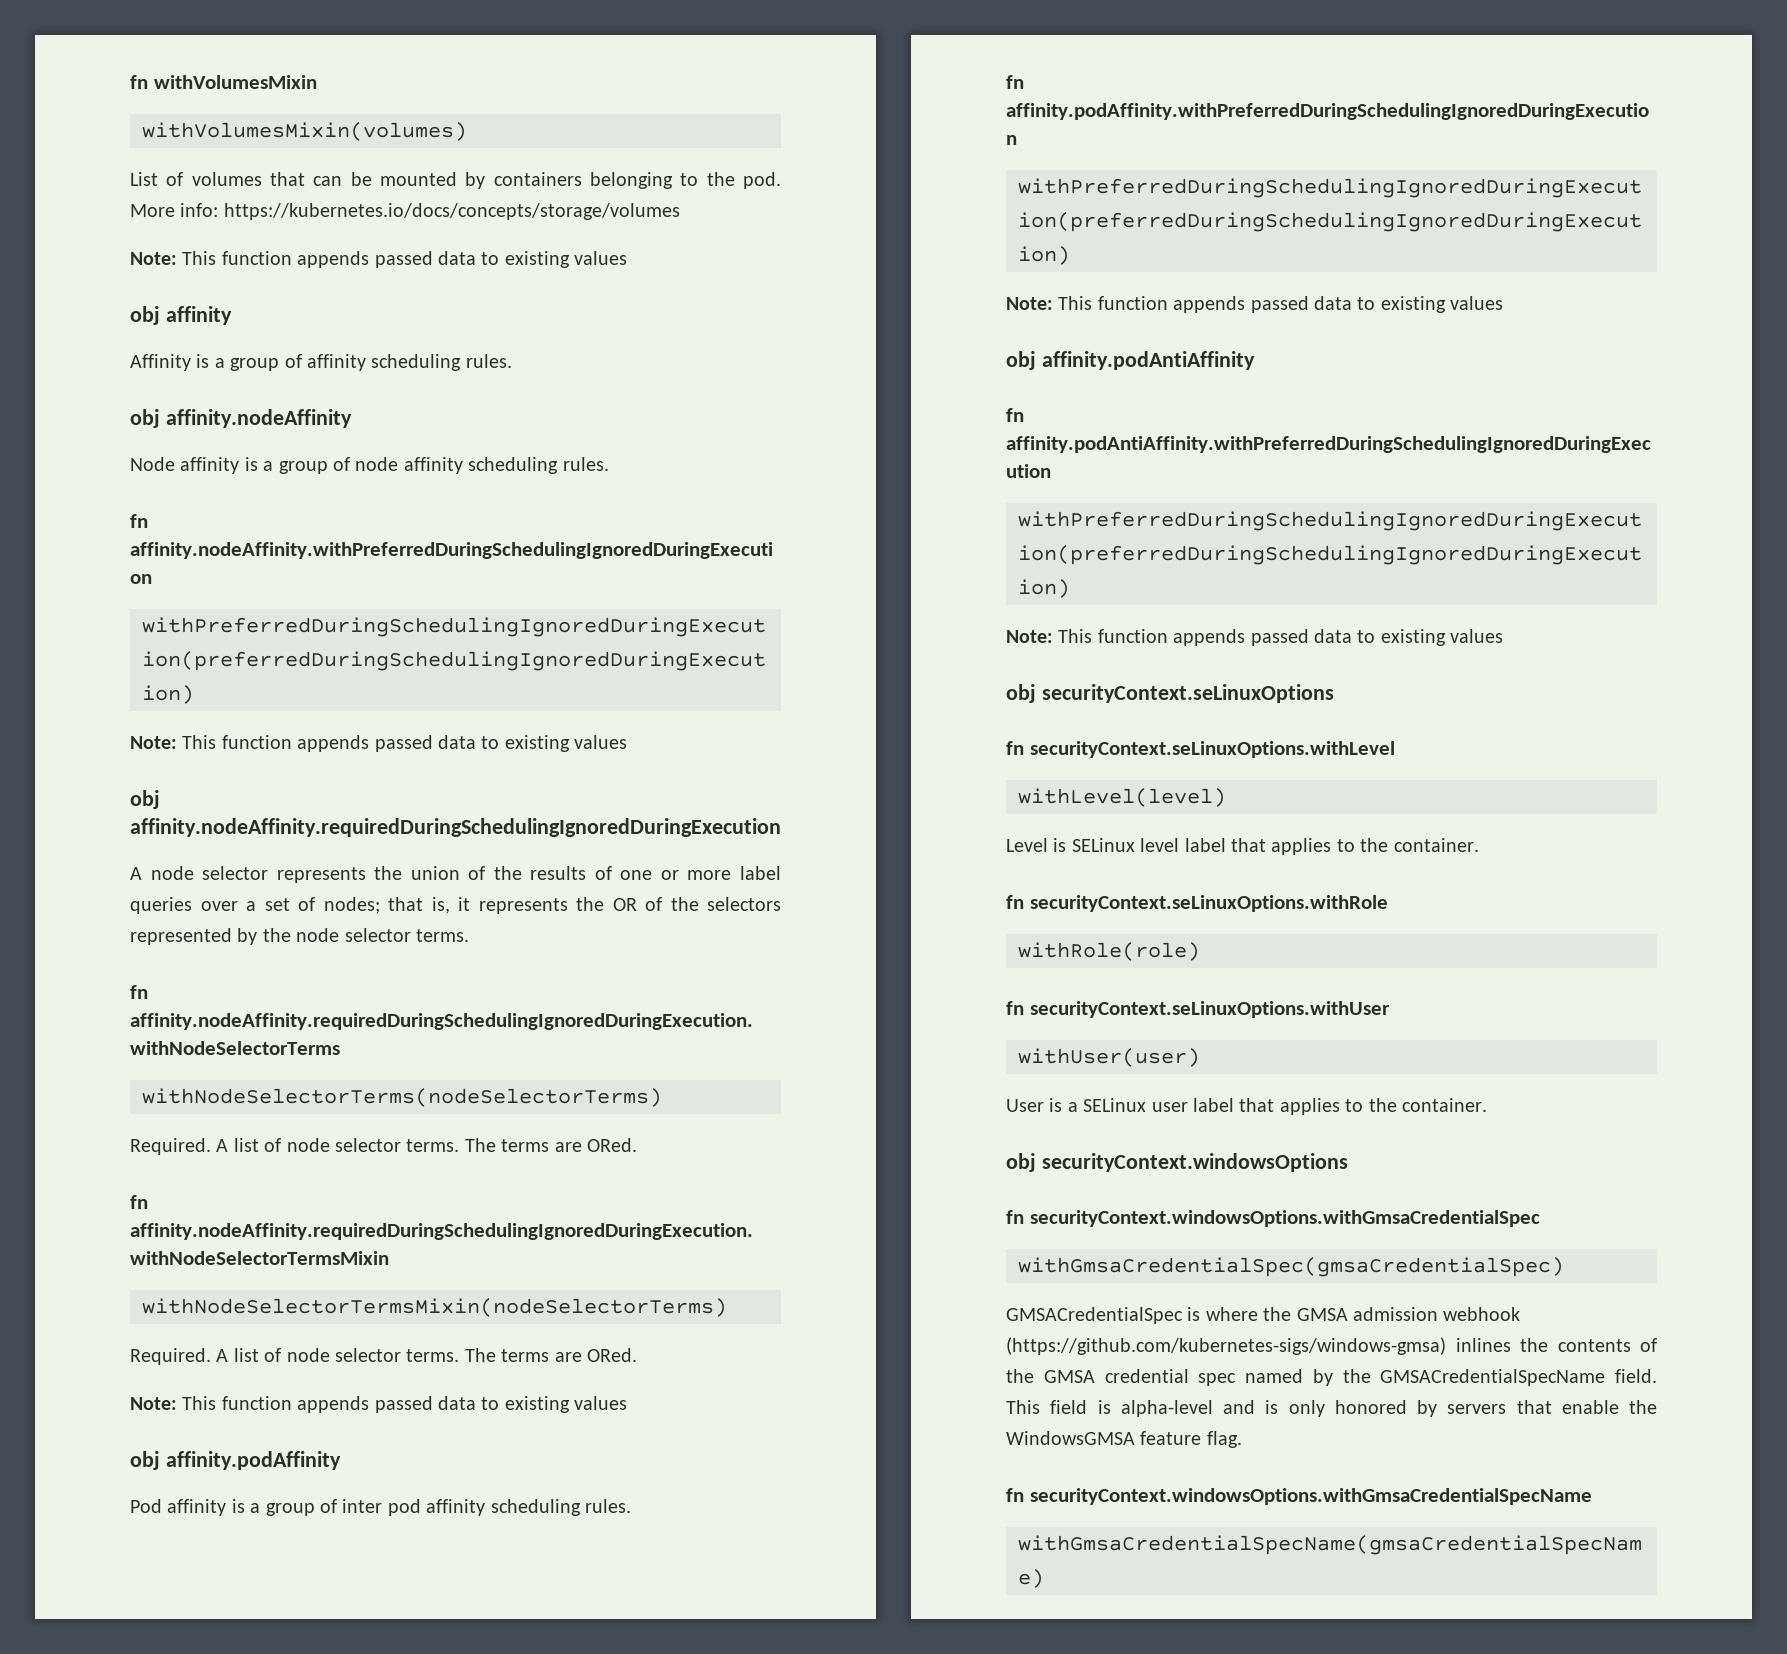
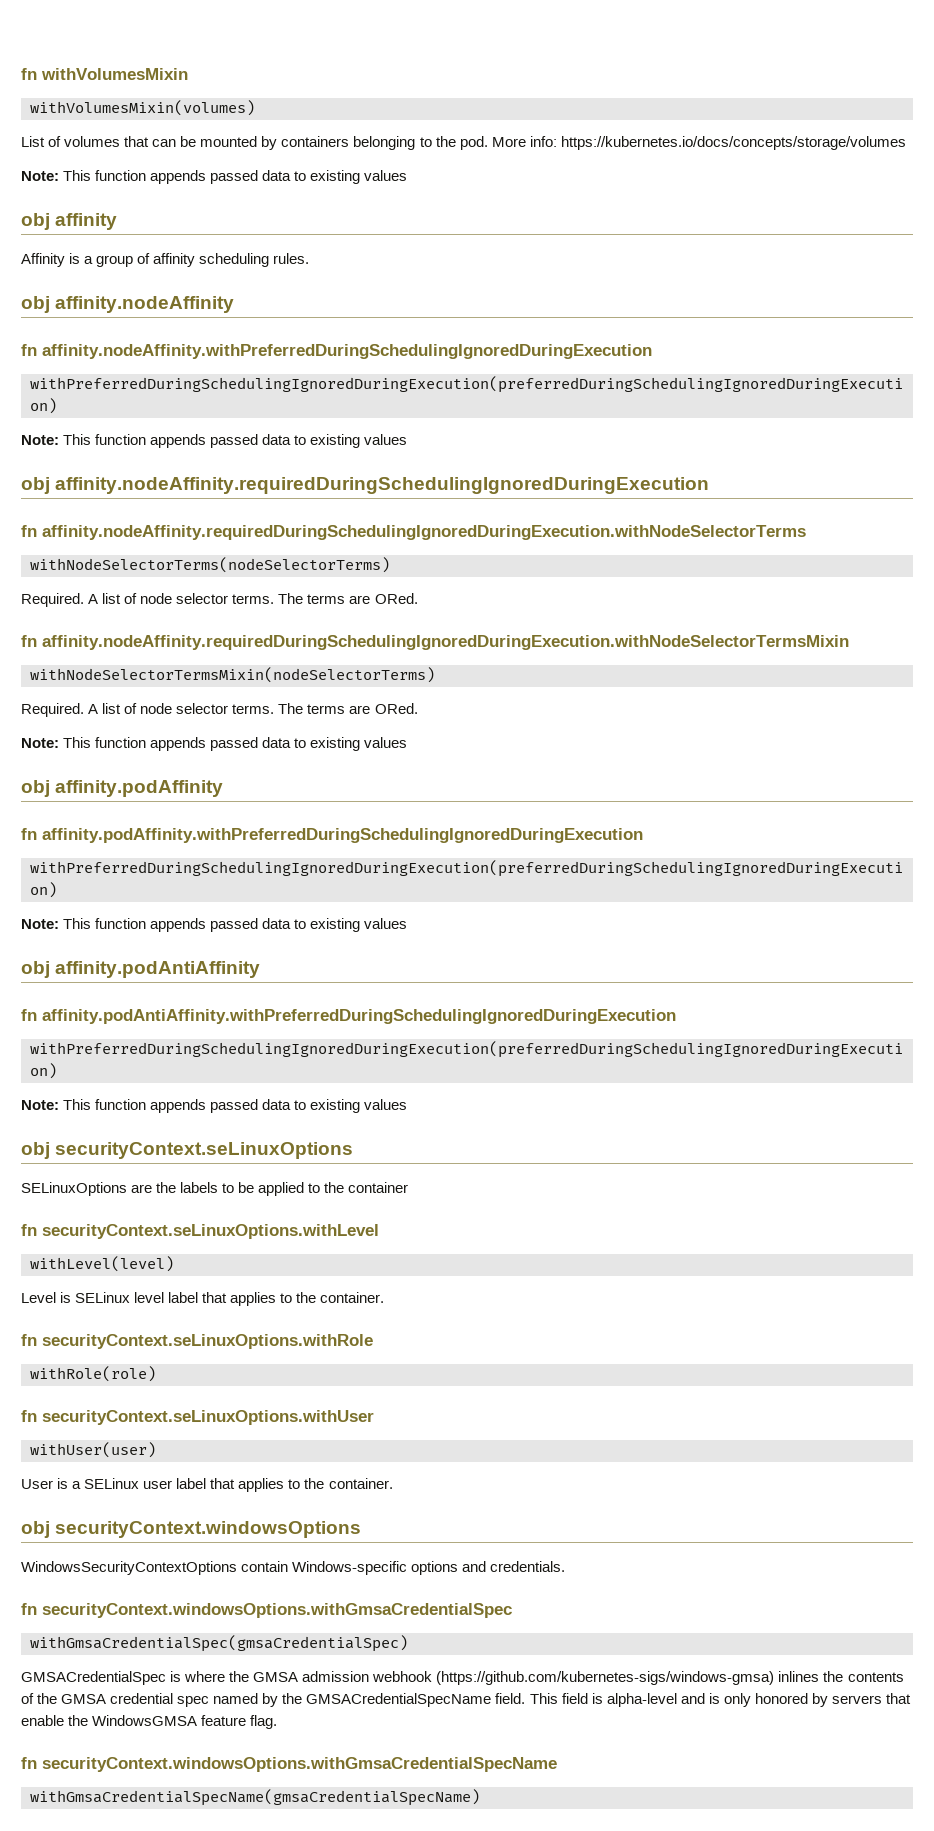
[130,457,609,474] // Node affinity is a group of node affinity scheduling rules. -> (235, 304) none
[130,866,782,883] [130,897,781,914] [130,928,469,945] // A node selector represents the union of the results of one or more label queries over a set of nodes; that is, it represents the OR of the selectors represented by the node selector terms. -> (710, 485) none
[130,1499,631,1516] // Pod affinity is a group of inter pod affinity scheduling rules. -> (224, 788) none
(1334, 693) none -> [21,1182,409,1196] // SELinuxOptions are the labels to be applied to the container
(1348, 1162) none -> [21,1561,566,1575] // WindowsSecurityContextOptions contain Windows-specific options and credentials.

